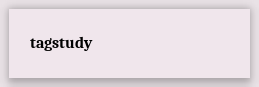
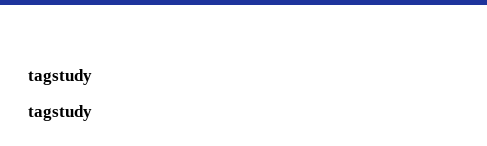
[30,36,93,51] tagstudy -> [28,69,92,85] [28,105,92,121] tagstudy // tagstudy

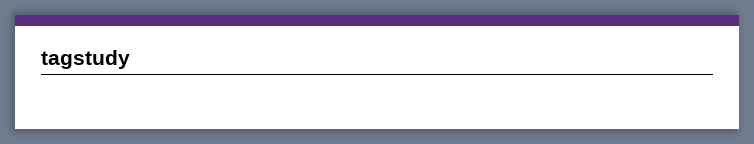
[28,69,92,85] [28,105,92,121] tagstudy // tagstudy -> [41,50,130,69] tagstudy

